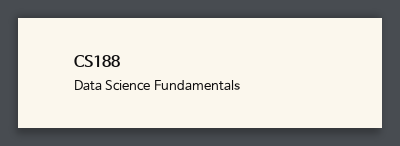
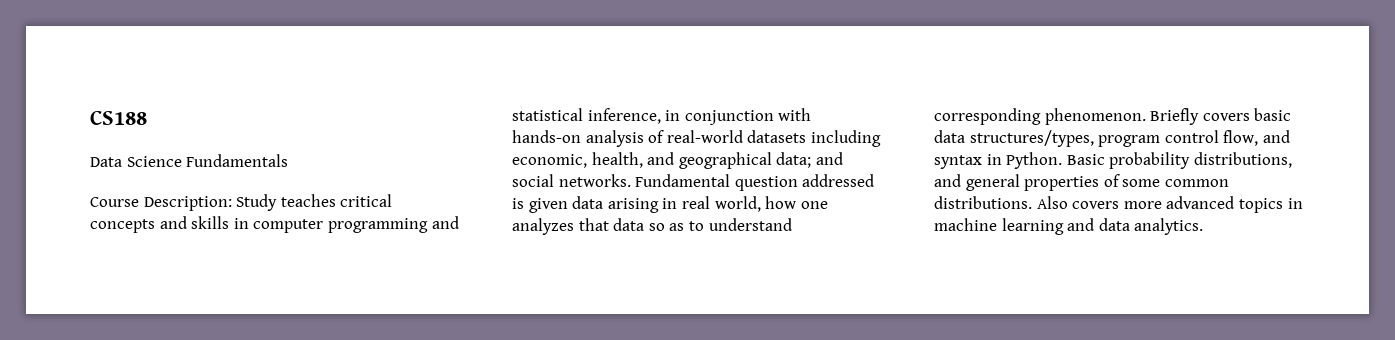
(240, 85) none -> [90,194,393,211] [90,216,459,233] [512,108,812,125] [512,130,881,147] [512,152,843,169] [512,174,875,191] [512,196,828,213] [512,218,792,235] [934,108,1292,125] [934,130,1290,147] [934,152,1292,169] [934,174,1229,191] [934,196,1303,213] [934,218,1204,235] // Course Description: Study teaches critical concepts and skills in computer programming and statistical inference, in conjunction with hands-on analysis of real-world datasets including economic, health, and geographical data; and social networks. Fundamental question addressed is given data arising in real world, how one analyzes that data so as to understand corresponding phenomenon. Briefly covers basic data structures/types, program control flow, and syntax in Python. Basic probability distributions, and general properties of some common distributions. Also covers more advanced topics in machine learning and data analytics.

